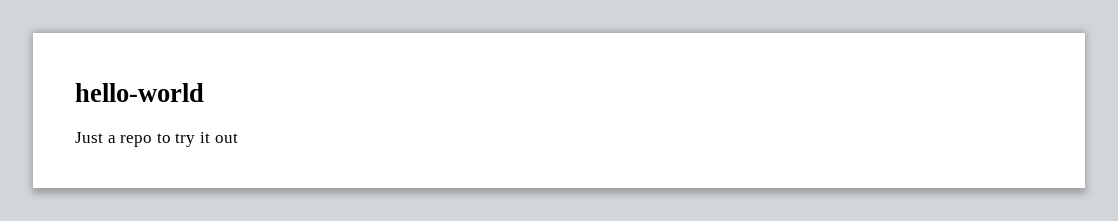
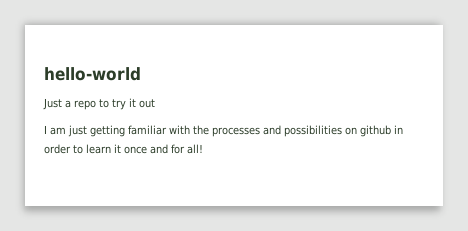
(238, 138) none -> [44,125,403,137] [44,144,203,154] // I am just getting familiar with the processes and possibilities on github in order to learn it once and for all!

